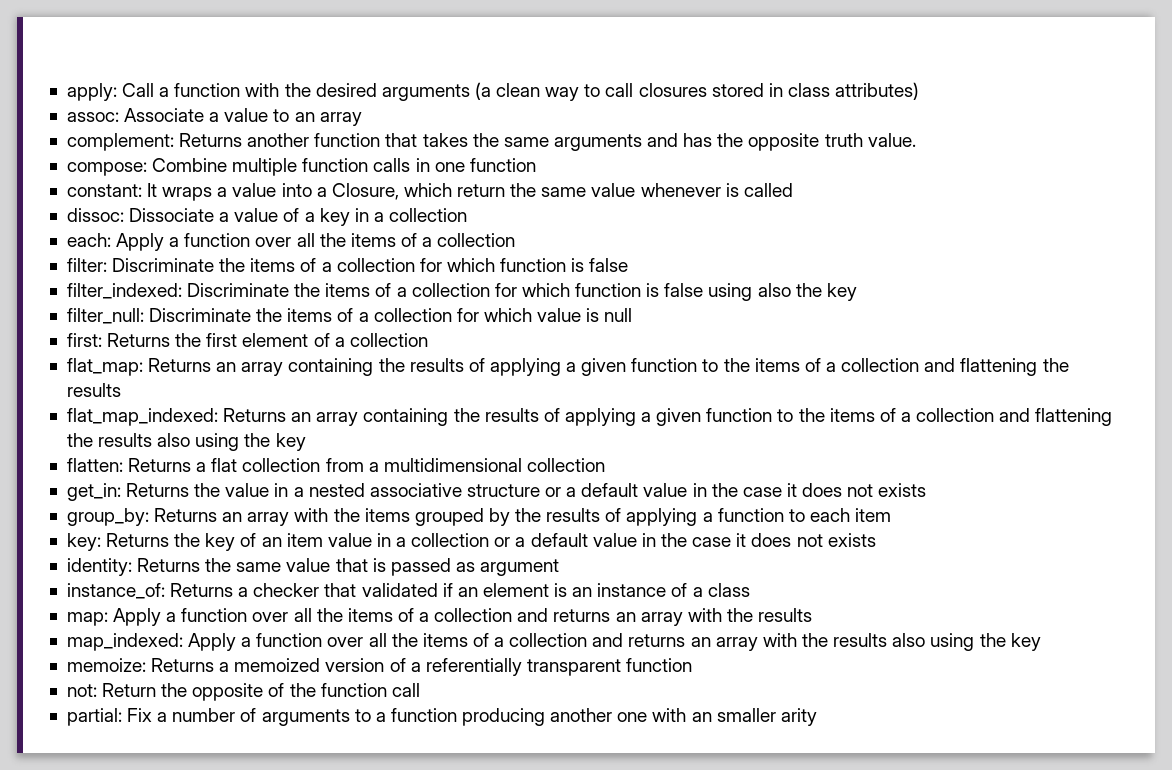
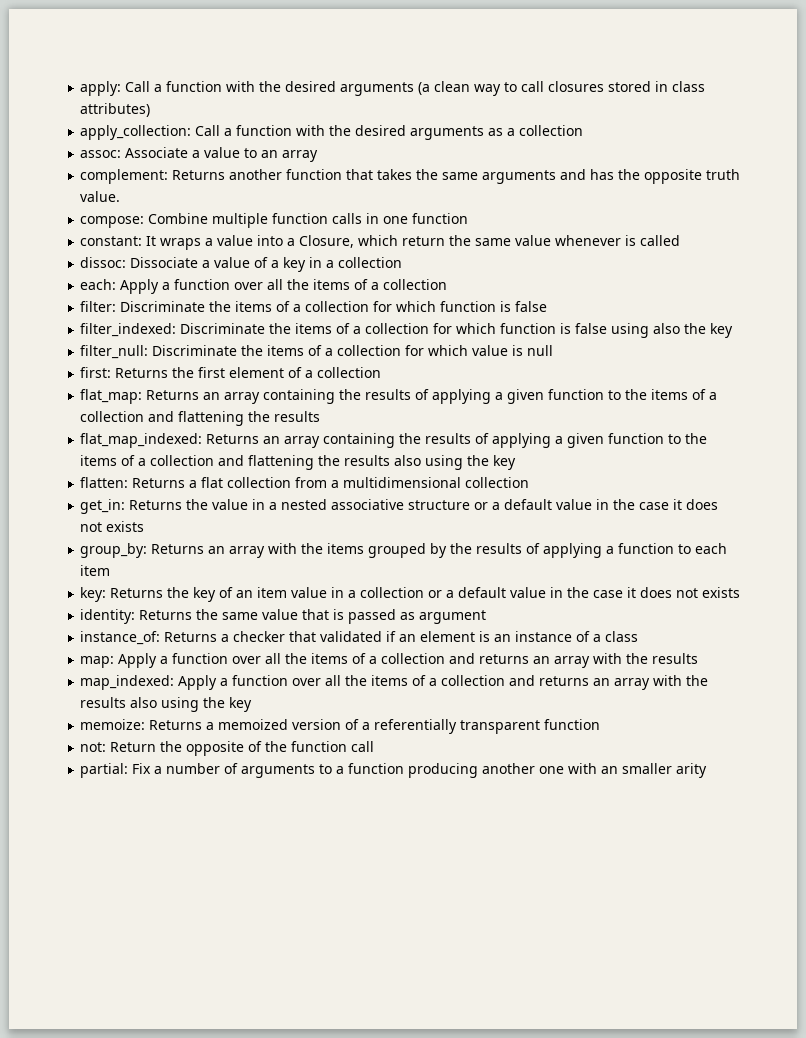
(920, 91) none -> [80,125,584,140] // apply_collection: Call a function with the desired arguments as a collection

